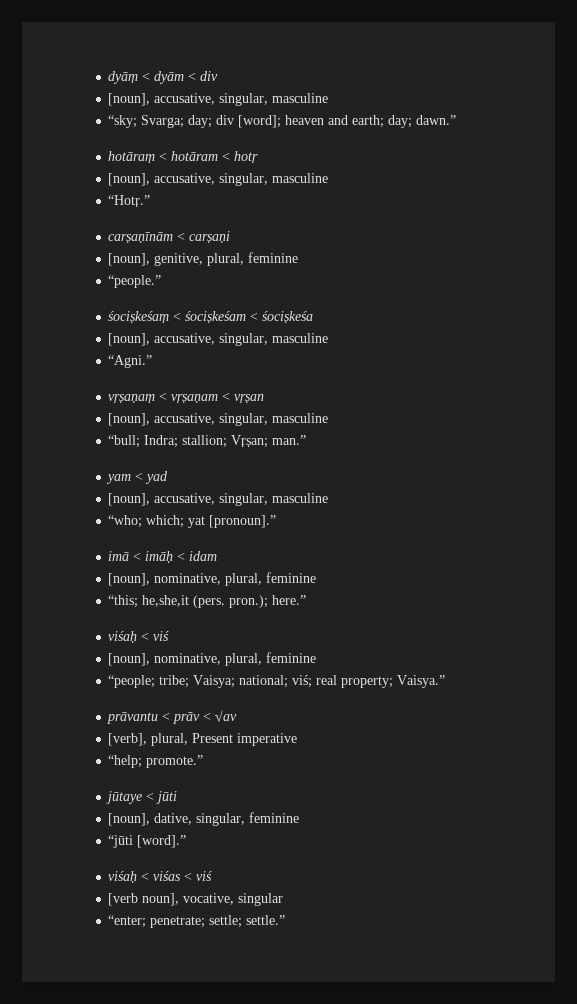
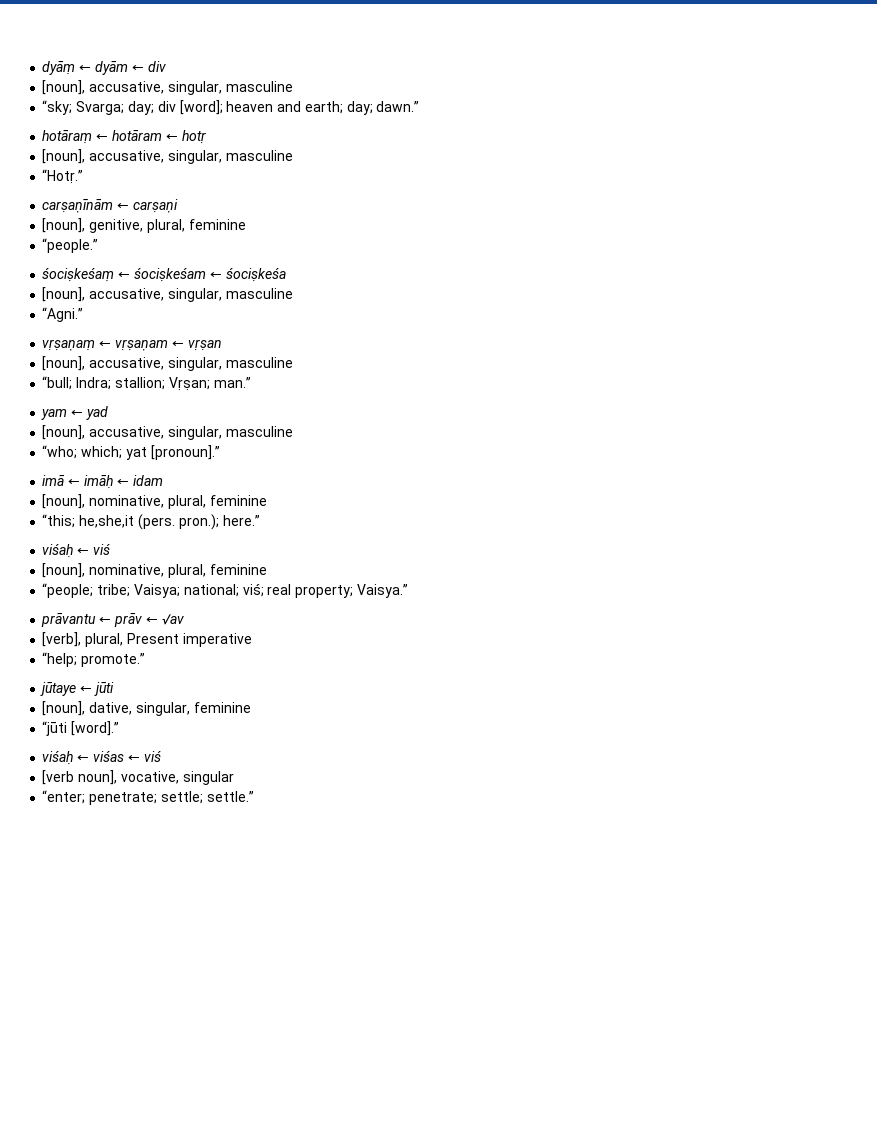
[142,71,197,84] < dyām < -> [79,61,144,75] ← dyām ←
[159,151,231,161] < hotāram < -> [96,130,178,141] ← hotāram ←
[177,232,186,241] < -> [117,203,130,210] ←
[173,311,259,323] < śociṣkeśam < -> [118,267,222,282] ← śociṣkeśam ←
[159,392,231,403] < vṛṣaṇam < -> [99,339,184,351] ← vṛṣaṇam ←
[135,472,144,481] < -> [71,410,84,417] ←
[133,551,186,563] < imāḥ < -> [68,475,129,489] ← imāḥ ←
[141,632,150,641] < -> [77,548,90,555] ←
[162,712,212,724] < prāv < -> [99,613,158,627] ← prāv ←
[146,792,155,801] < -> [80,686,93,693] ←
[141,871,193,881] < viśas < -> [77,750,140,762] ← viśas ←

